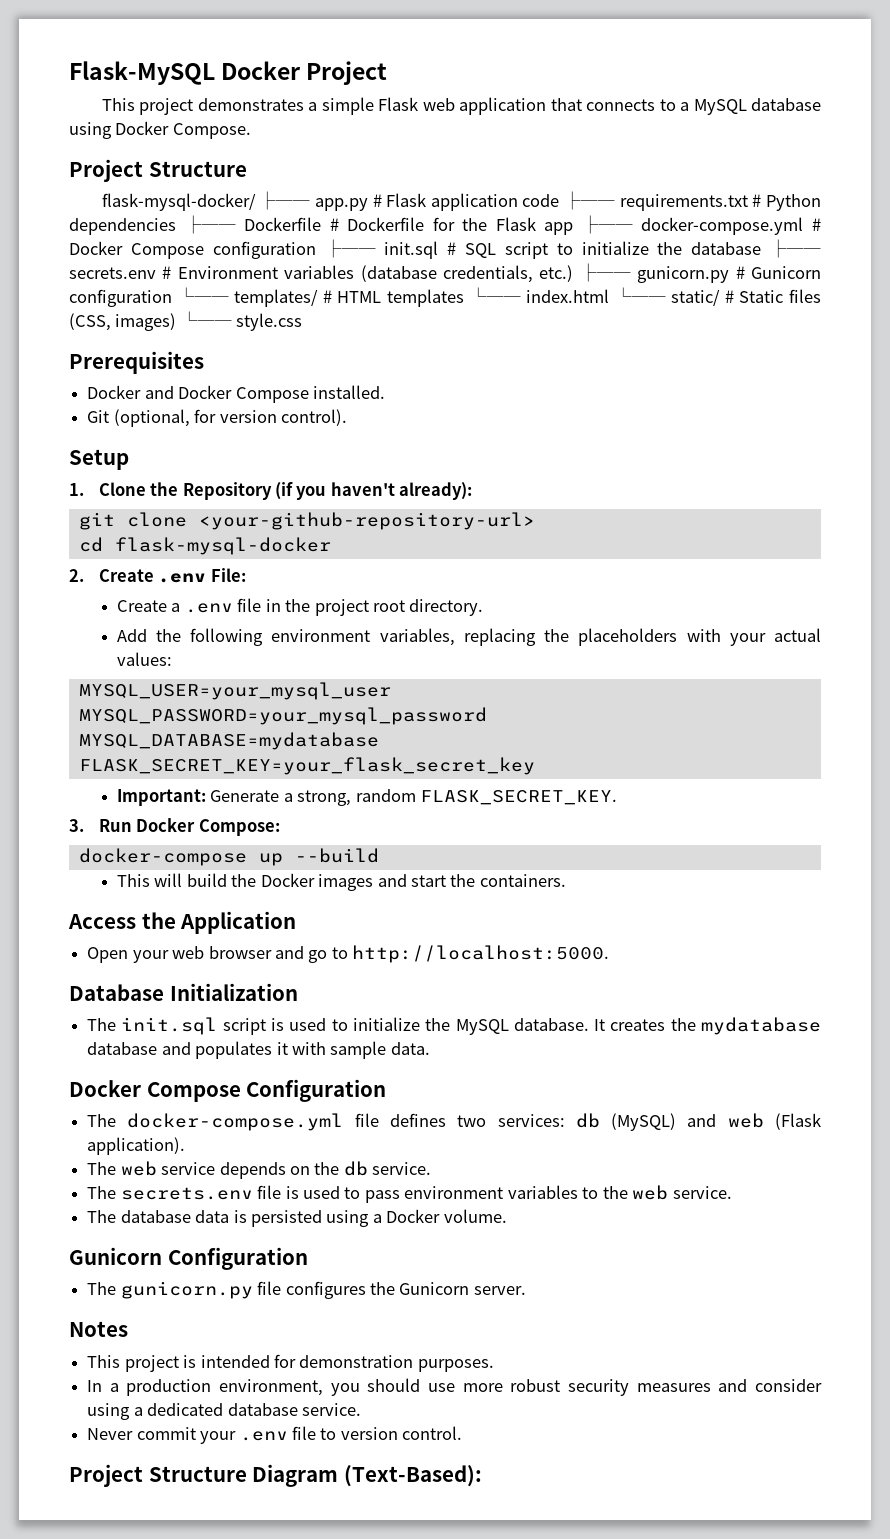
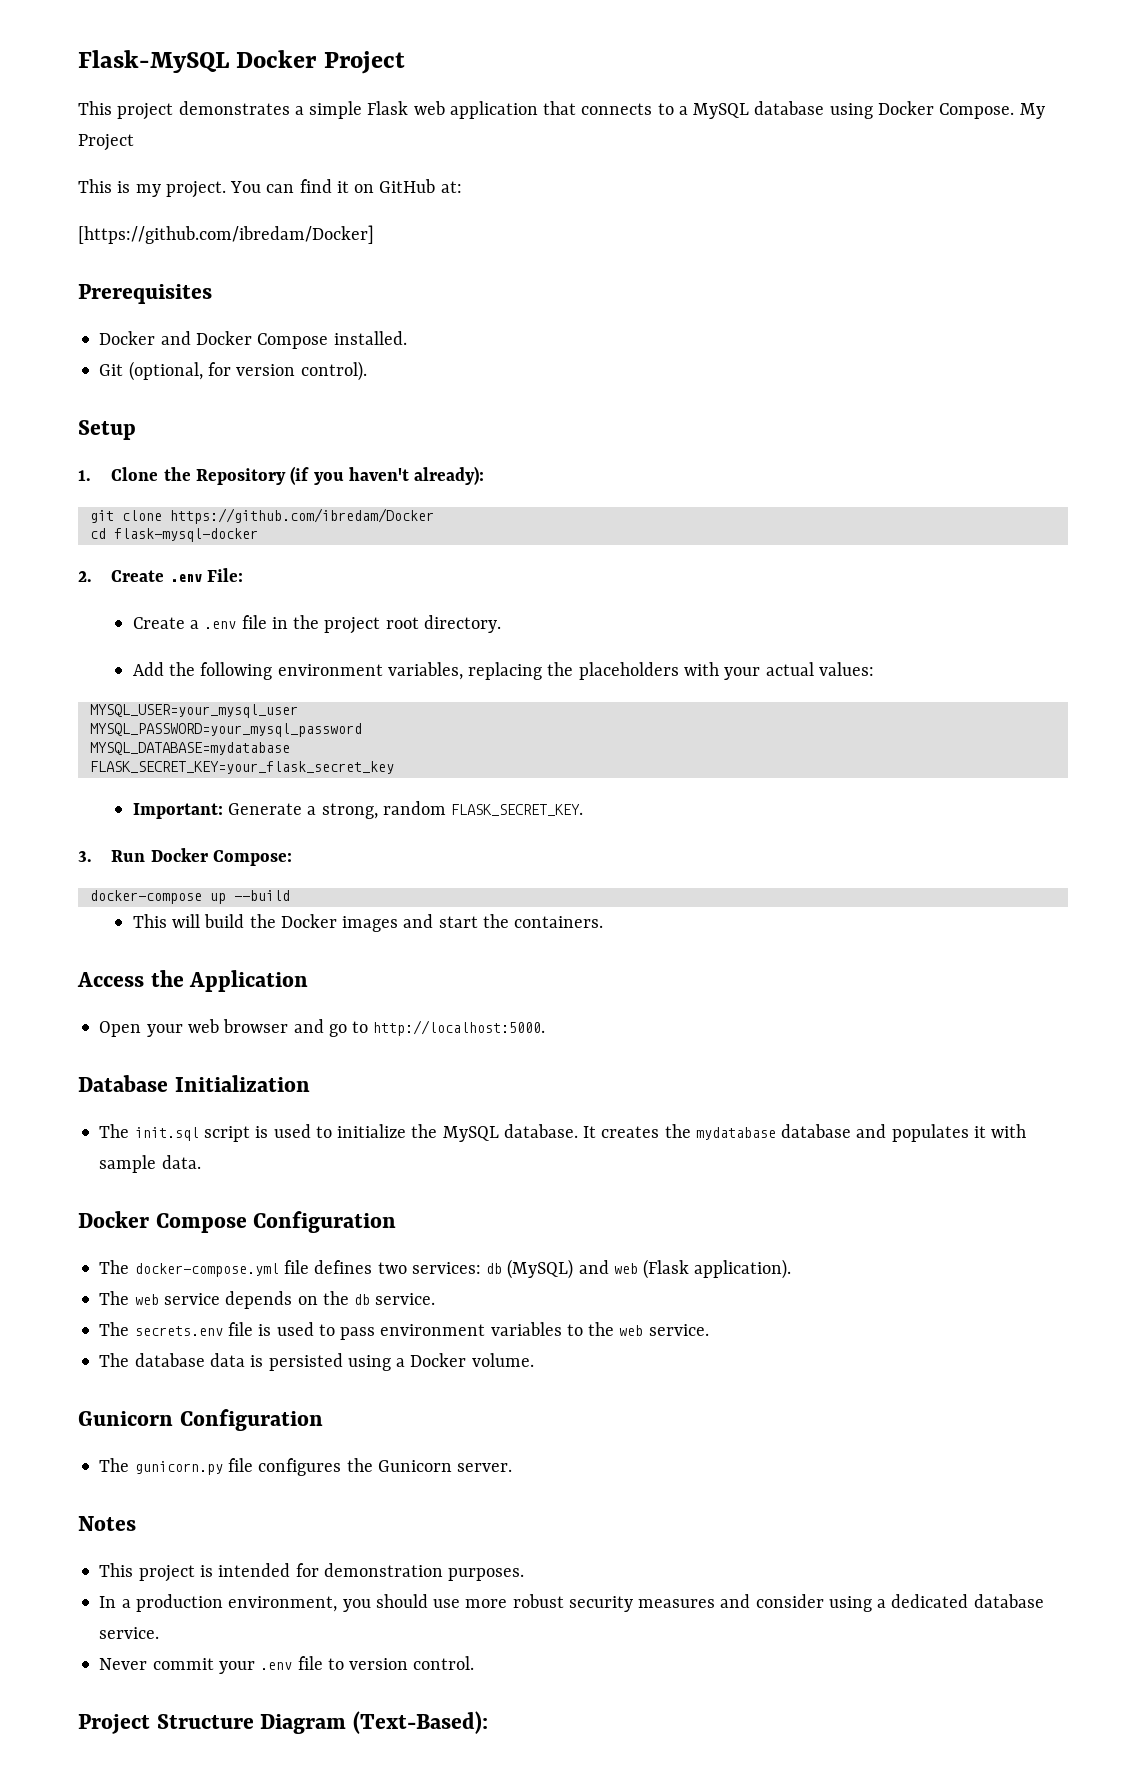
[69,159,247,182] [101,191,821,211] [69,215,821,235] [69,239,821,259] [69,263,821,283] [69,287,822,307] [69,311,303,331] // Project Structure // flask-mysql-docker/ ├── app.py # Flask application code ├── requirements.txt # Python dependencies ├── Dockerfile # Dockerfile for the Flask app ├── docker-compose.yml # Docker Compose configuration ├── init.sql # SQL script to initialize the database ├── secrets.env # Environment variables (database credentials, etc.) ├── gunicorn.py # Gunicorn configuration └── templates/ # HTML templates └── index.html └── static/ # Static files (CSS, images) └── style.css -> [1019,103,1045,119] [78,134,134,151] [78,179,462,198] [78,225,374,244] My Project // This is my project. You can find it on GitHub at: // [https://github.com/ibredam/Docker]
[198,512,535,530] <your-github-repository-url> -> [169,508,434,524] https://github.com/ibredam/Docker

